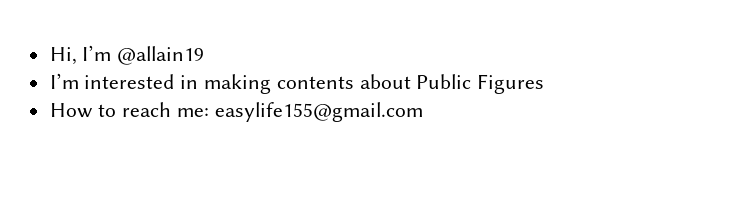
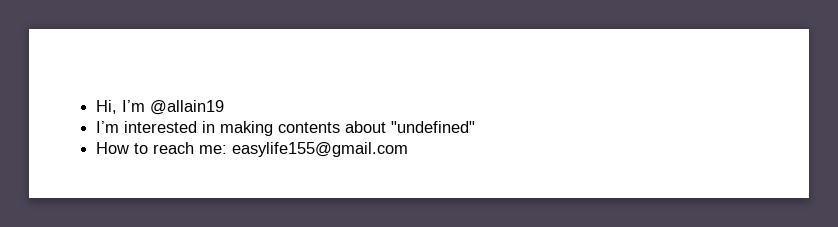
[416,74,545,94] Public Figures -> [391,121,476,133] "undefined"

